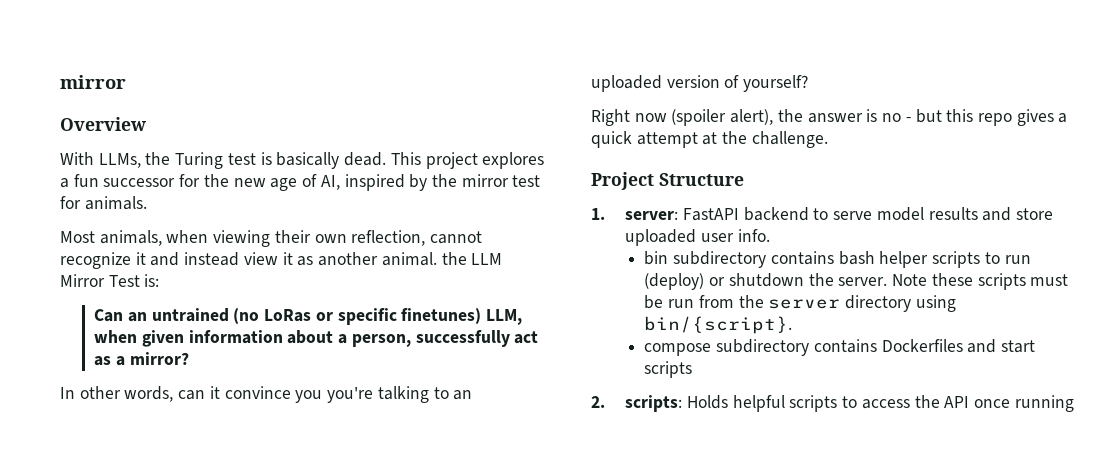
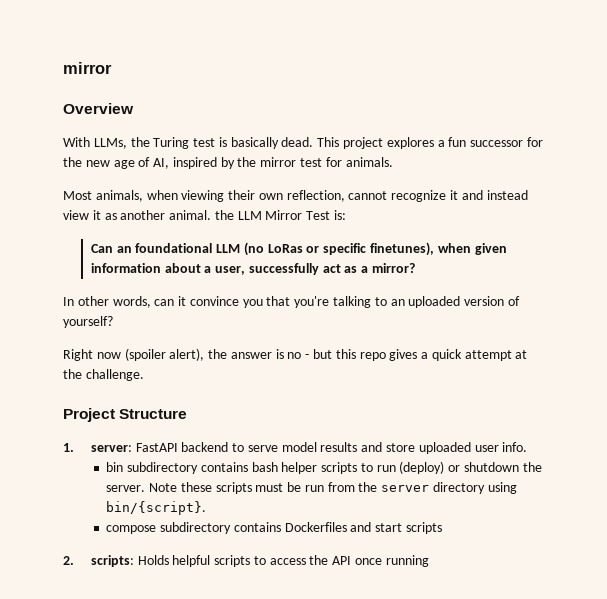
[151,308,229,322] untrained -> [135,243,241,253] foundational LLM
[401,308,522,325] finetunes) LLM, -> [370,242,435,256] finetunes),
[351,334,411,347] person, -> [215,266,246,275] user,
(323, 396) none -> [266,296,291,306] that

